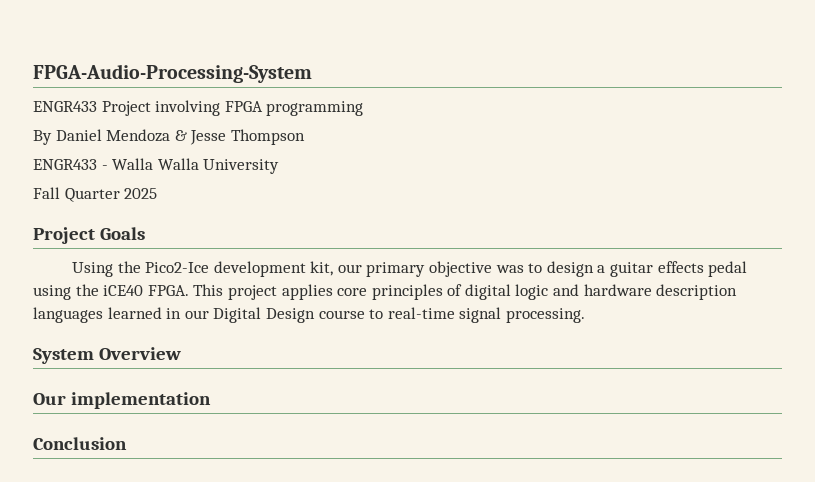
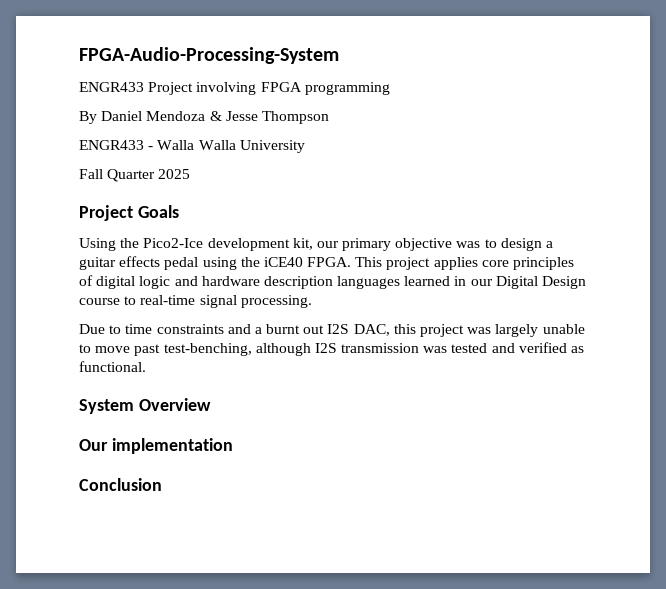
(585, 315) none -> [79,324,585,337] [79,342,585,356] [79,361,146,372] // Due to time constraints and a burnt out I2S DAC, this project was largely unable to move past test-benching, although I2S transmission was tested and verified as functional.

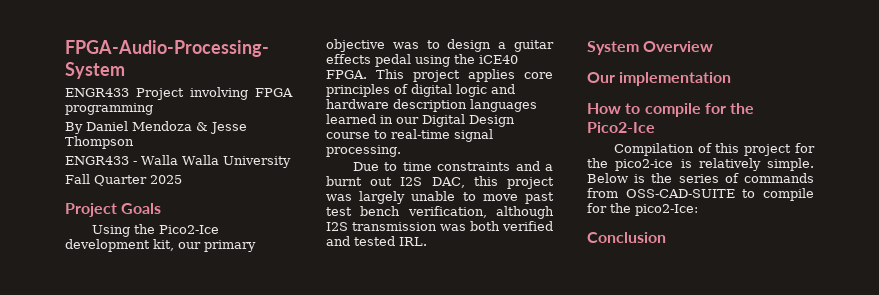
[163,343,252,356] test-benching, -> [326,206,487,218] test bench verification,
[451,342,585,353] [79,361,146,372] tested and verified as functional. -> [470,221,553,231] [326,236,427,246] both verified and tested IRL.
(233, 446) none -> [587,103,755,117] [587,122,655,133] [613,143,815,156] [587,158,814,171] [587,173,814,183] [587,188,814,201] [587,203,698,216] // How to compile for the Pico2-Ice // Compilation of this project for the pico2-ice is relatively simple. Below is the series of commands from OSS-CAD-SUITE to compile for the pico2-Ice:

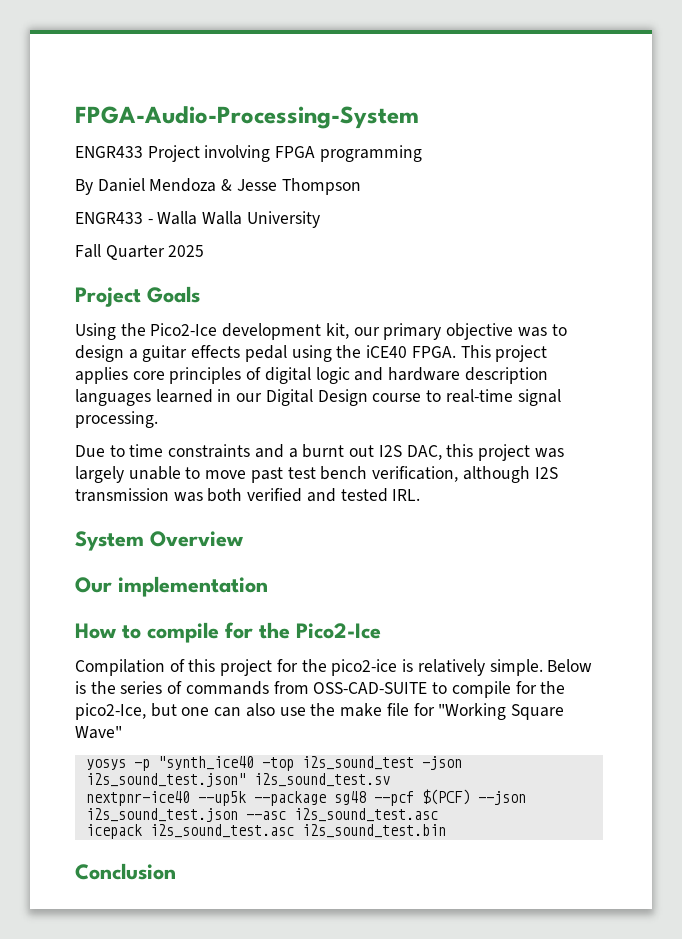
[635,204,698,216] pico2-Ice: -> [75,703,564,720] [75,726,122,739] [85,756,462,771] [85,773,390,787] [85,789,526,806] [85,808,438,822] [85,824,446,839] pico2-Ice, but one can also use the make file for "Working Square Wave" // yosys -p "synth_ice40 -top i2s_sound_test -json i2s_sound_test.json" i2s_sound_test.sv // nextpnr-ice40 --up5k --package sg48 --pcf $(PCF) --json i2s_sound_test.json --asc i2s_sound_test.asc // icepack i2s_sound_test.asc i2s_sound_test.bin

